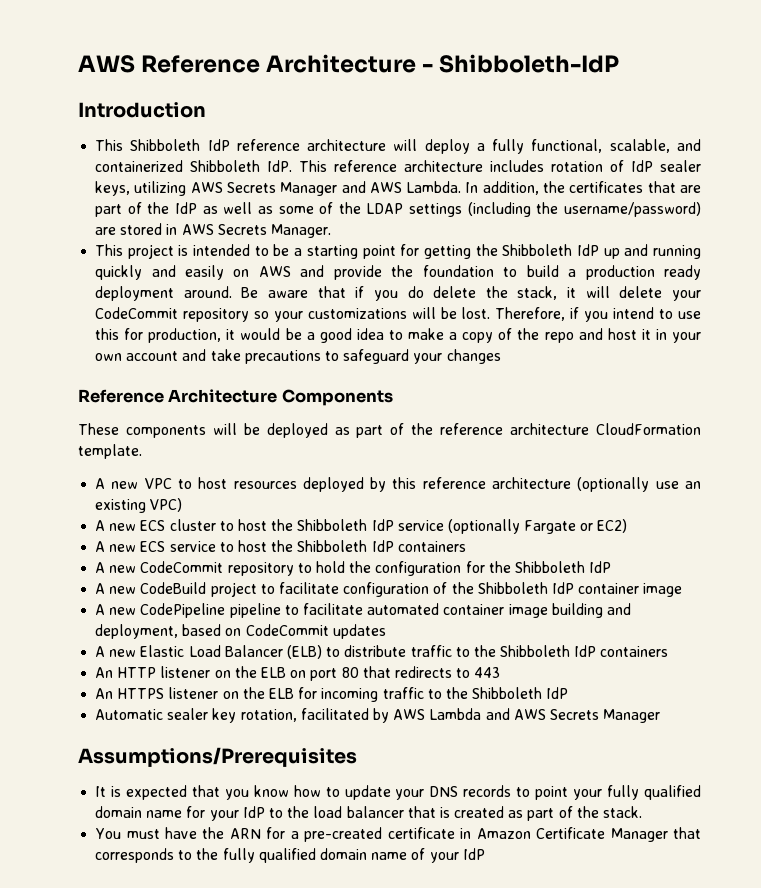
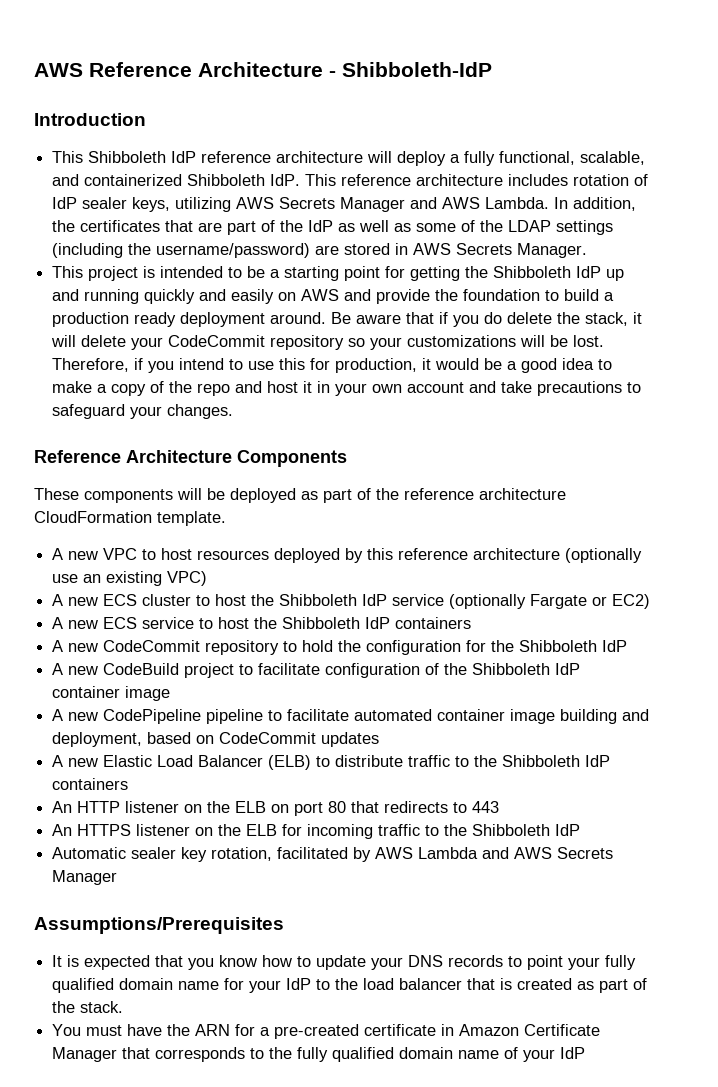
[446,349,501,364] changes -> [167,404,234,419] changes.

